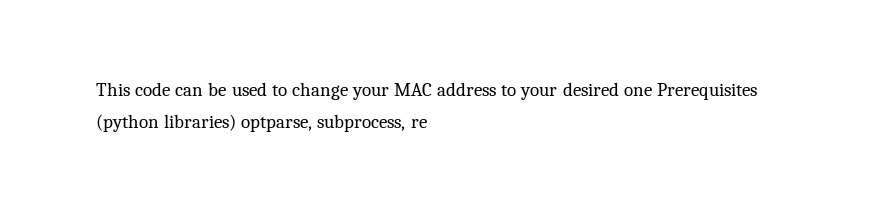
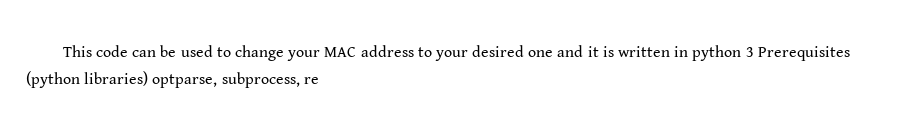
(652, 91) none -> [557,45,754,61] and it is written in python 3

